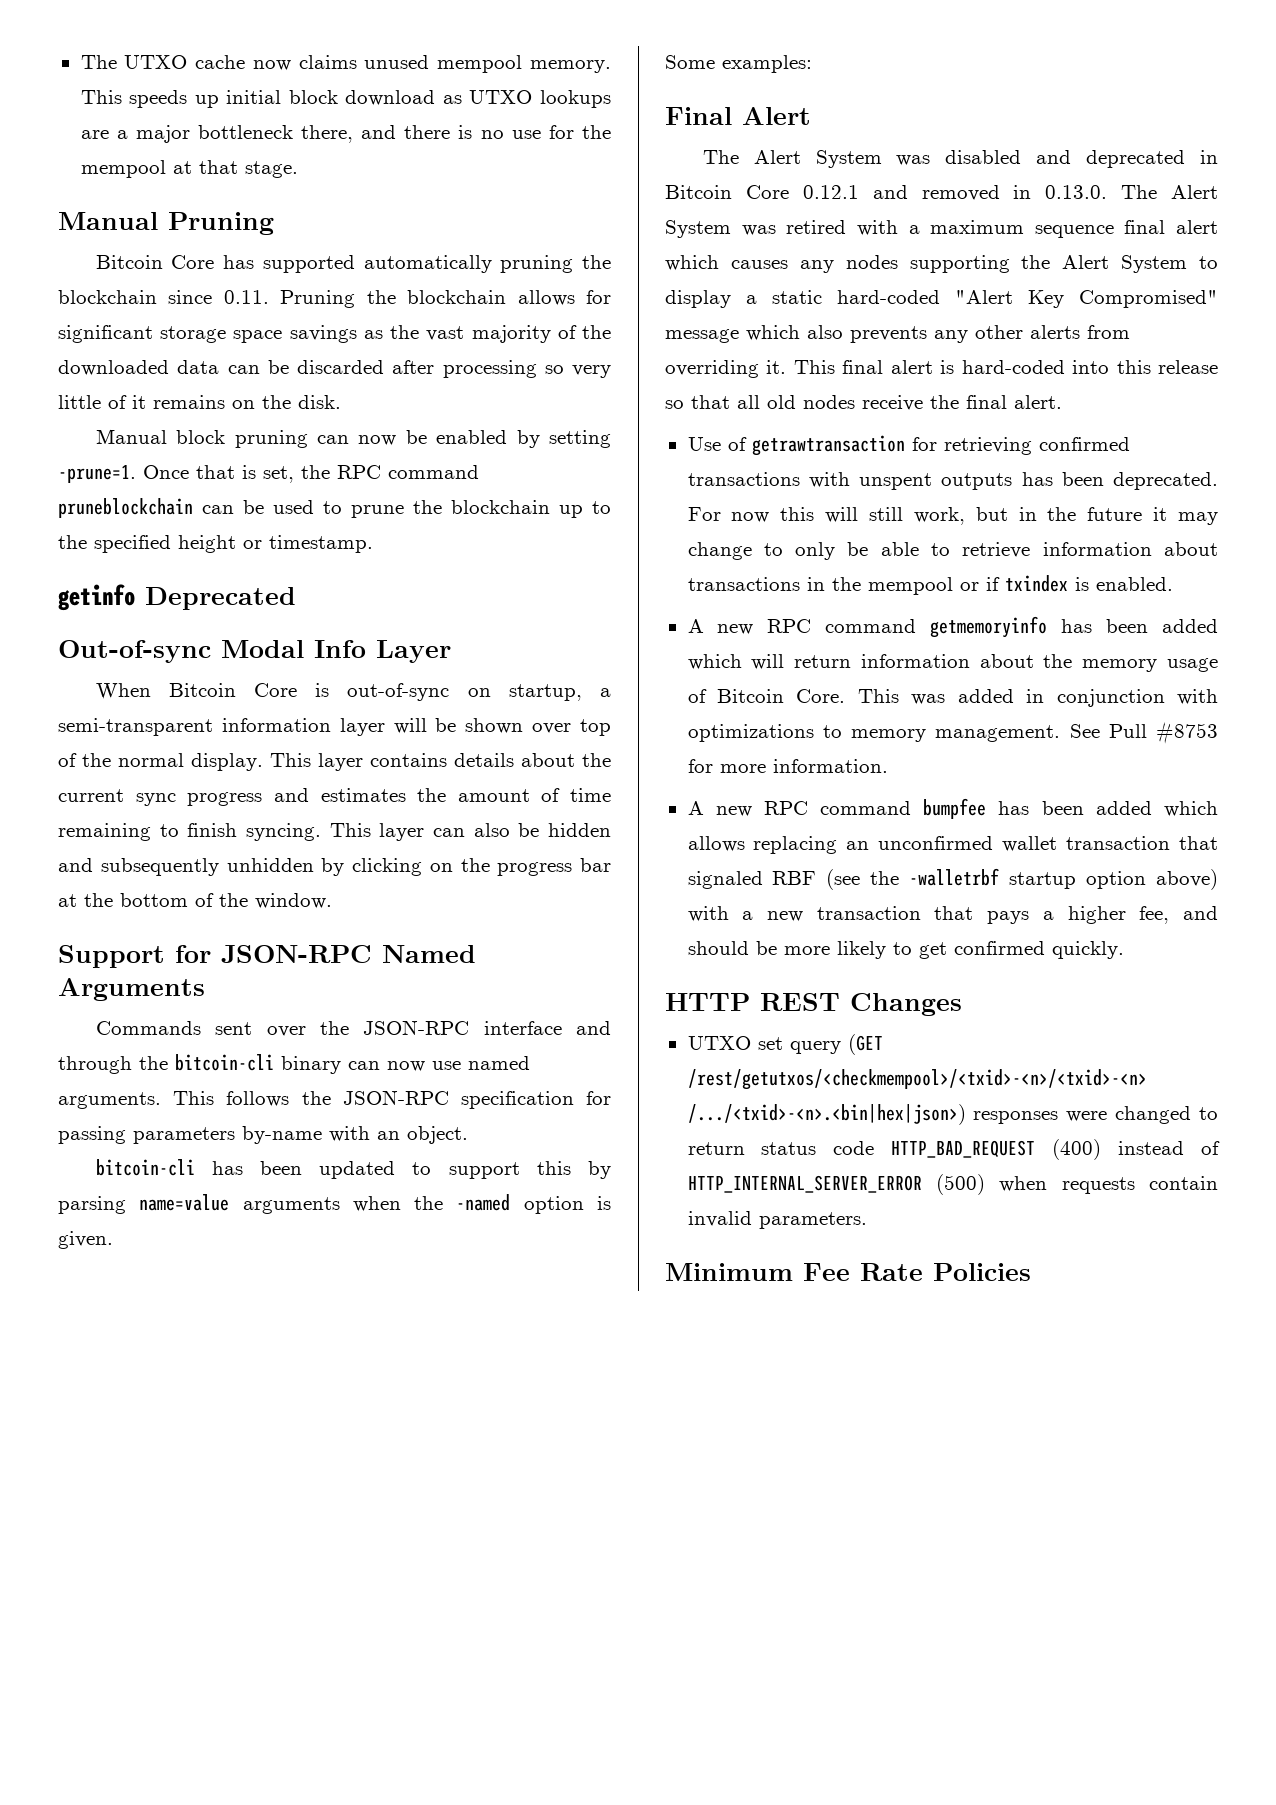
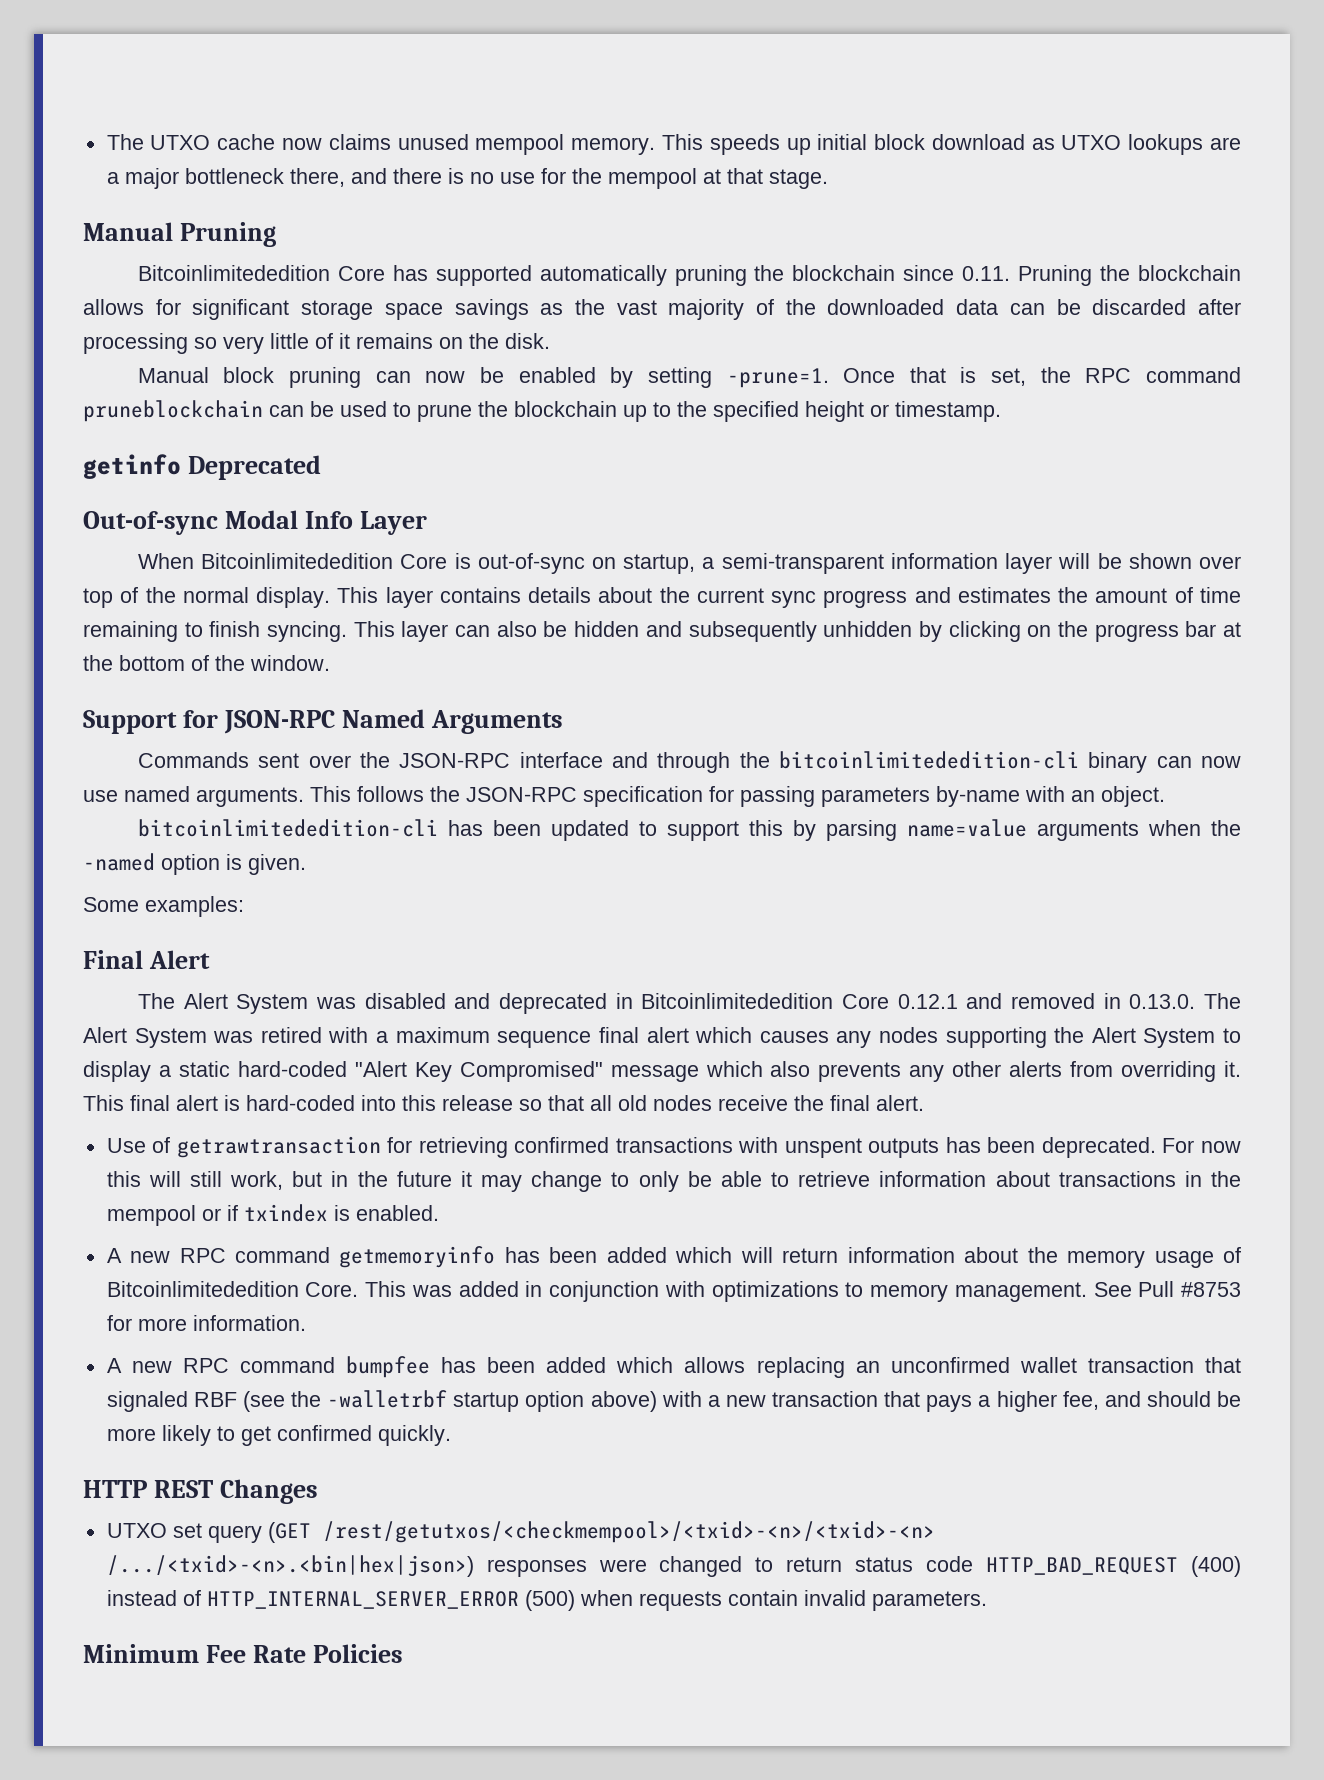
[95,255,163,269] Bitcoin -> [137,265,330,281] Bitcoinlimitededition
[168,683,236,697] Bitcoin -> [201,553,394,569] Bitcoinlimitededition
[175,1054,274,1071] bitcoin-cli -> [778,751,1079,769] bitcoinlimitededition-cli
[95,1159,195,1176] bitcoin-cli -> [137,819,438,837] bitcoinlimitededition-cli
[665,185,732,199] Bitcoin -> [641,993,834,1009] Bitcoinlimitededition
[716,689,784,703] Bitcoin -> [106,1281,299,1297] Bitcoinlimitededition

